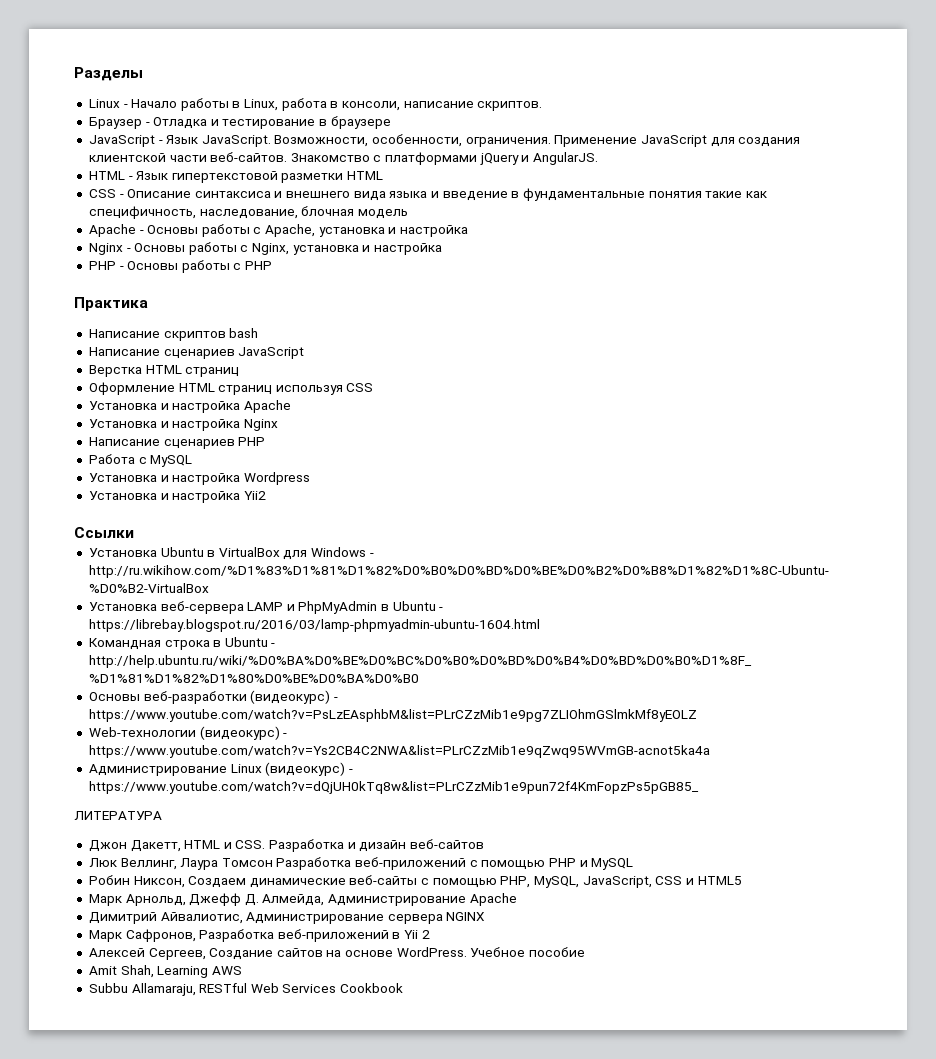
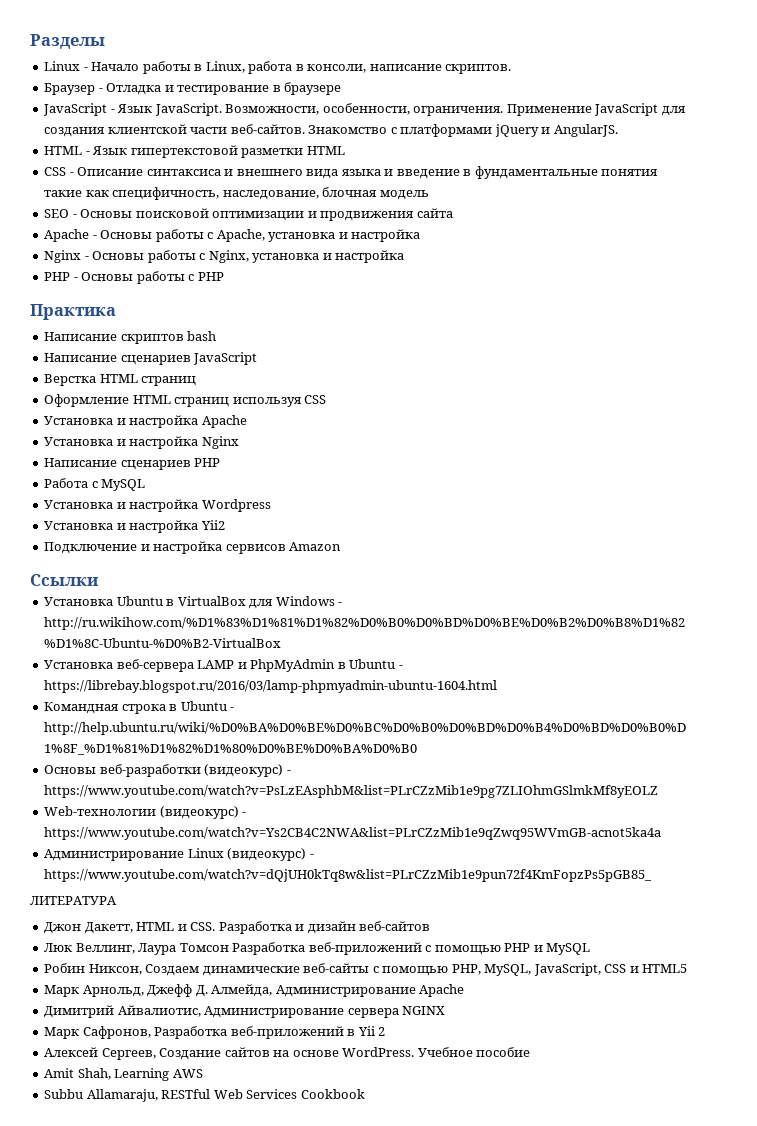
(408, 214) none -> [44,208,453,221] // SEO - Основы поисковой оптимизации и продвижения сайта
(266, 495) none -> [44,541,342,554] // Подключение и настройка сервисов Amazon

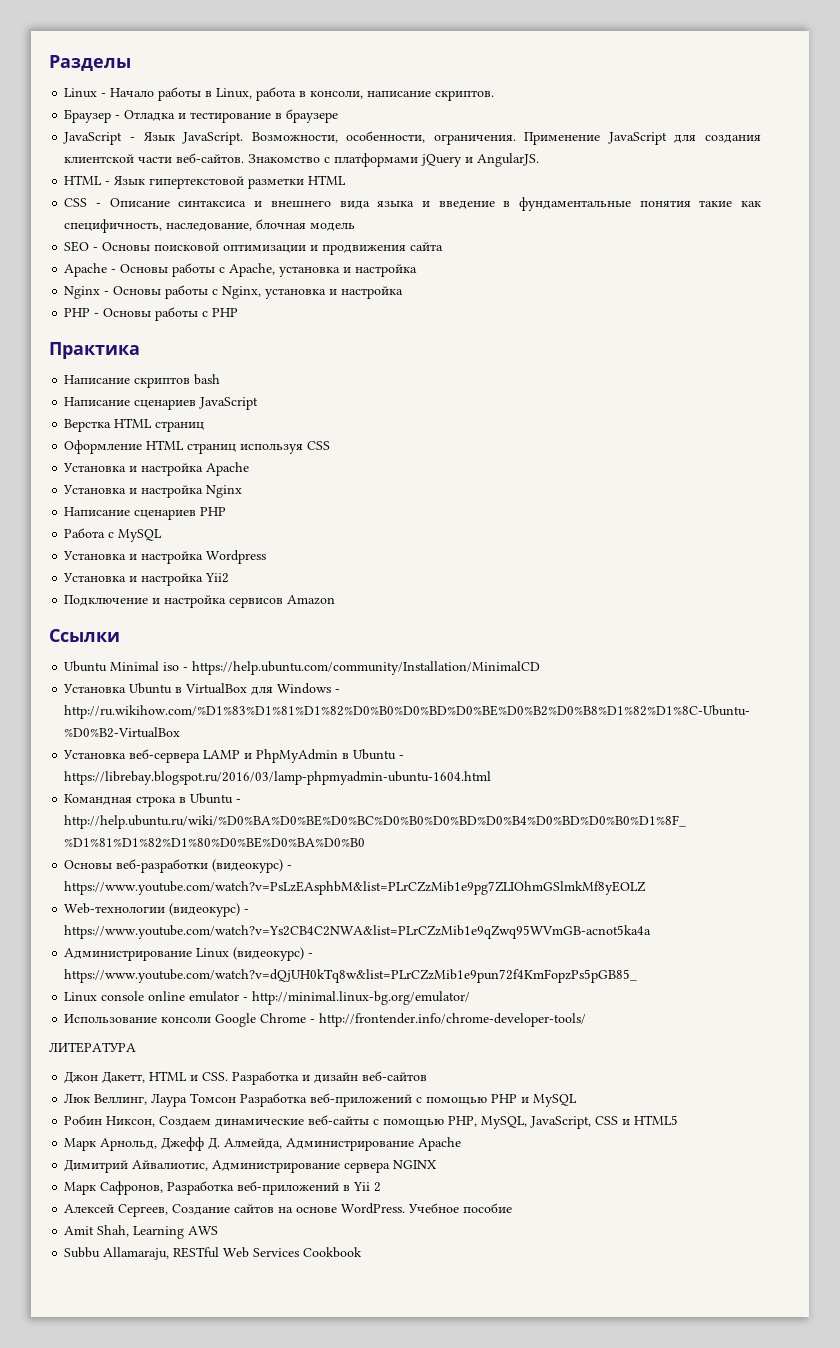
(99, 580) none -> [64,661,541,675] // Ubuntu Minimal iso - https://help.ubuntu.com/community/Installation/MinimalCD
(653, 875) none -> [64,991,471,1005] [64,1013,587,1027] // Linux console online emulator - http://minimal.linux-bg.org/emulator/ // Использование консоли Google Chrome - http://frontender.info/chrome-developer-tools/

